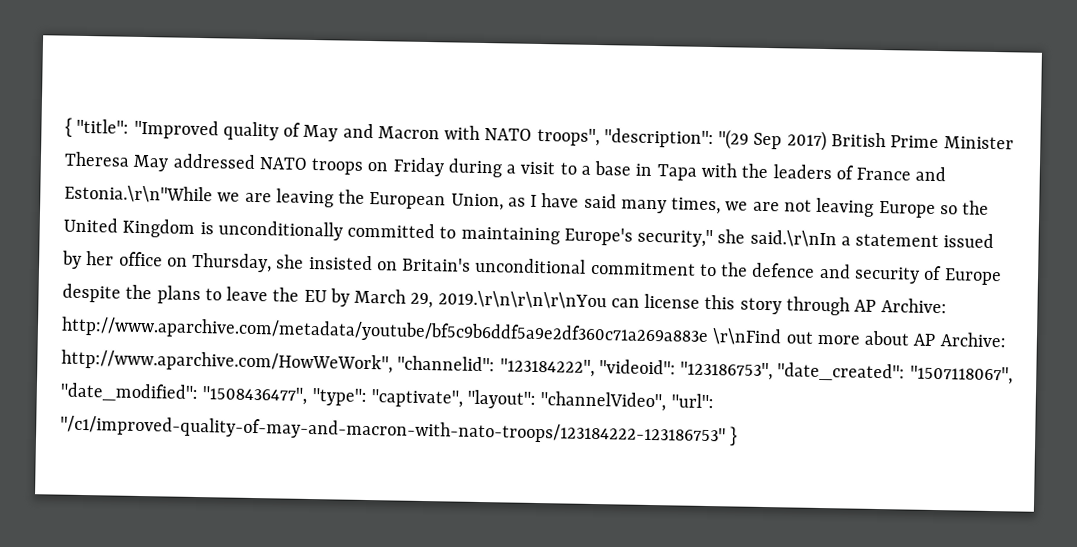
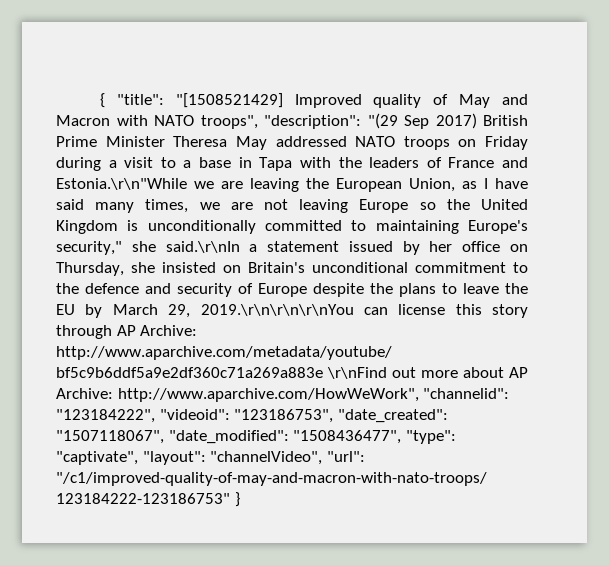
[133,119,219,140] "Improved -> [175,93,362,108] "[1508521429] Improved

